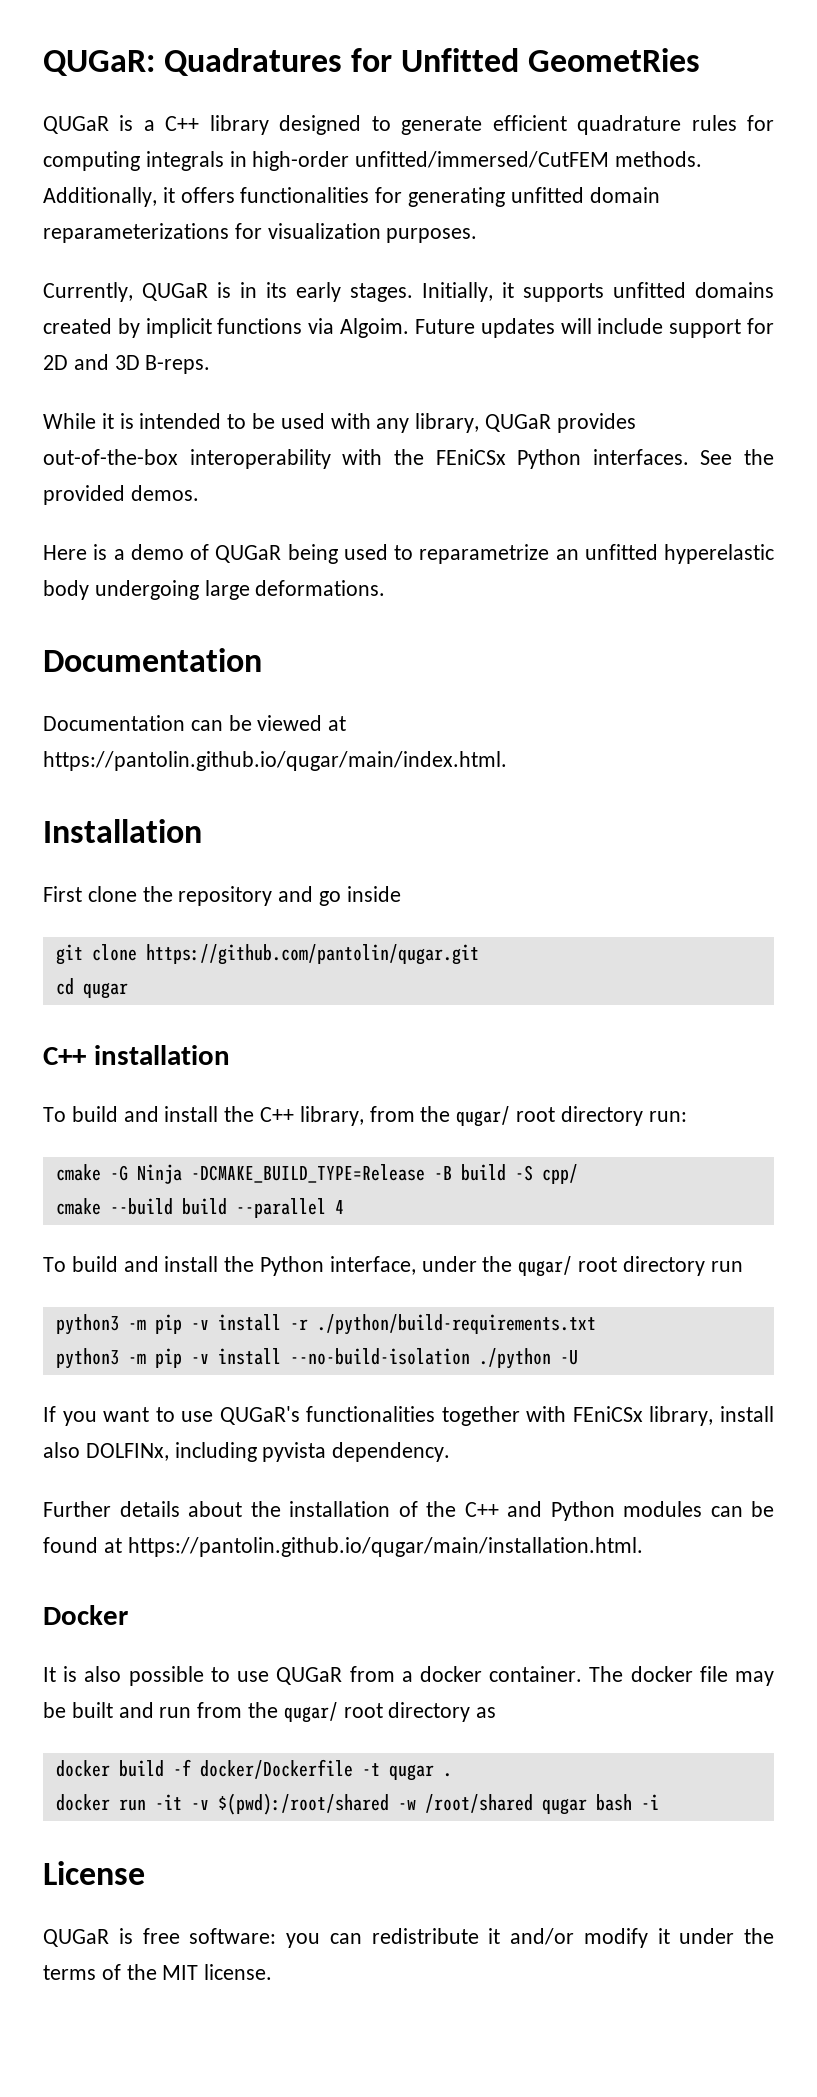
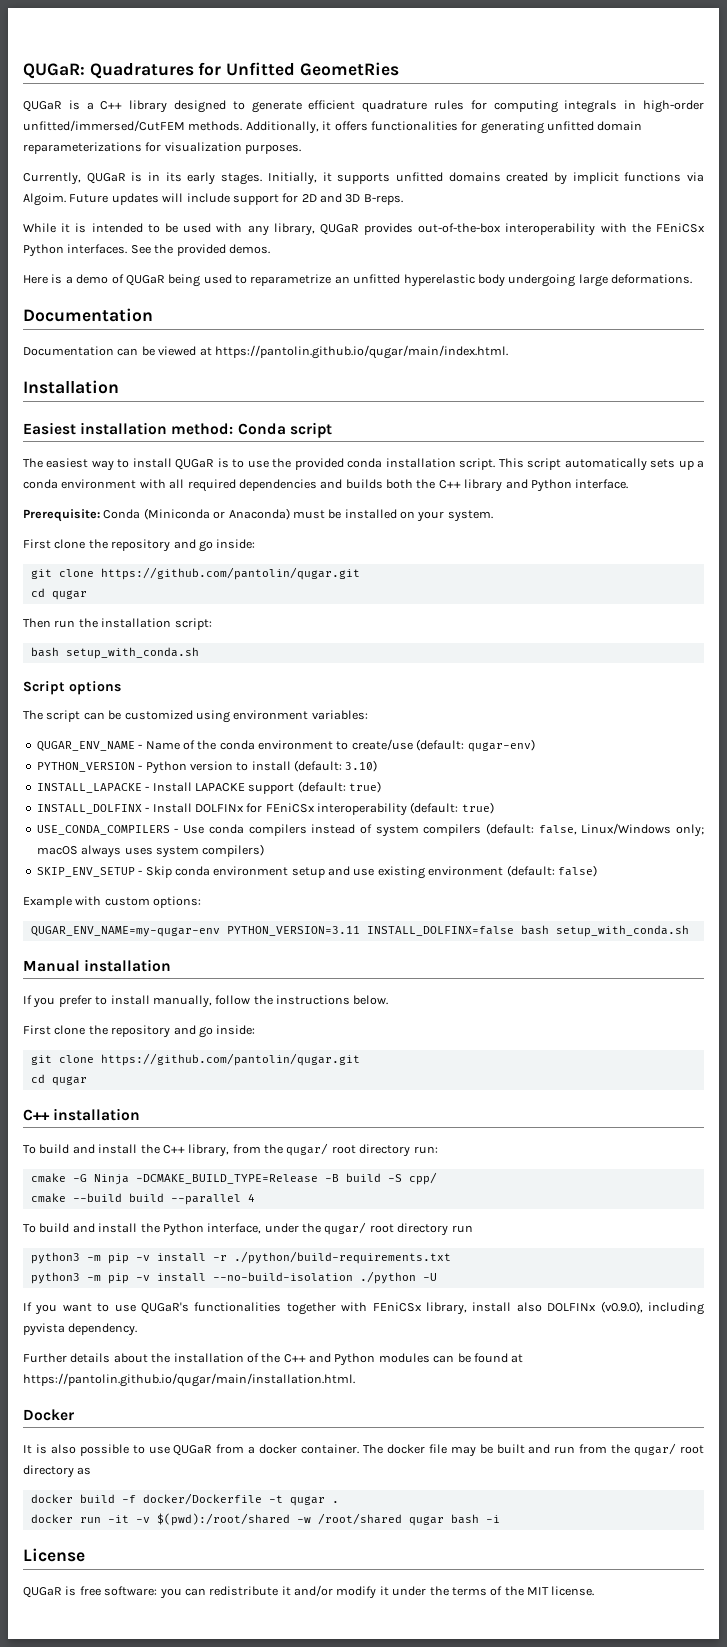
[43,886,401,906] // First clone the repository and go inside -> [23,422,332,438] [23,458,705,471] [23,479,629,492] [23,508,493,522] [23,539,256,552] [30,567,360,580] [30,588,87,600] [23,618,212,630] [30,647,199,659] [23,681,121,695] [23,710,368,723] [36,739,535,752] [36,760,378,774] [36,781,381,794] [36,802,494,816] [36,823,704,837] [36,844,265,858] [36,865,597,879] [23,896,202,908] [30,925,689,937] [23,959,172,972] [23,995,389,1008] [23,1025,256,1038] // Easiest installation method: Conda script // The easiest way to install QUGaR is to use the provided conda installation script. This script automatically sets up a conda environment with all required dependencies and builds both the C++ library and Python interface. // Prerequisite: Conda (Miniconda or Anaconda) must be installed on your system. // First clone the repository and go inside: // git clone https://github.com/pantolin/qugar.git // cd qugar // Then run the installation script: // bash setup_with_conda.sh // Script options // The script can be customized using environment variables: // QUGAR_ENV_NAME - Name of the conda environment to create/use (default: qugar-env) // PYTHON_VERSION - Python version to install (default: 3.10) // INSTALL_LAPACKE - Install LAPACKE support (default: true) // INSTALL_DOLFINX - Install DOLFINx for FEniCSx interoperability (default: true) // USE_CONDA_COMPILERS - Use conda compilers instead of system compilers (default: false, Linux/Windows only; macOS always uses system compilers) // SKIP_ENV_SETUP - Skip conda environment setup and use existing environment (default: false) // Example with custom options: // QUGAR_ENV_NAME=my-qugar-env PYTHON_VERSION=3.11 INSTALL_DOLFINX=false bash setup_with_conda.sh // Manual installation // If you prefer to install manually, follow the instructions below. // First clone the repository and go inside:
[85,1443,169,1461] DOLFINx, -> [547,1301,643,1313] DOLFINx (v0.9.0),

